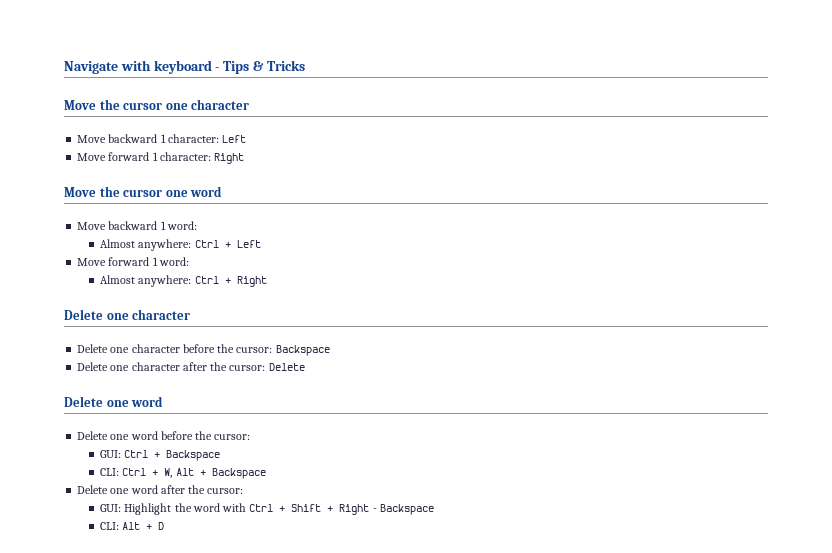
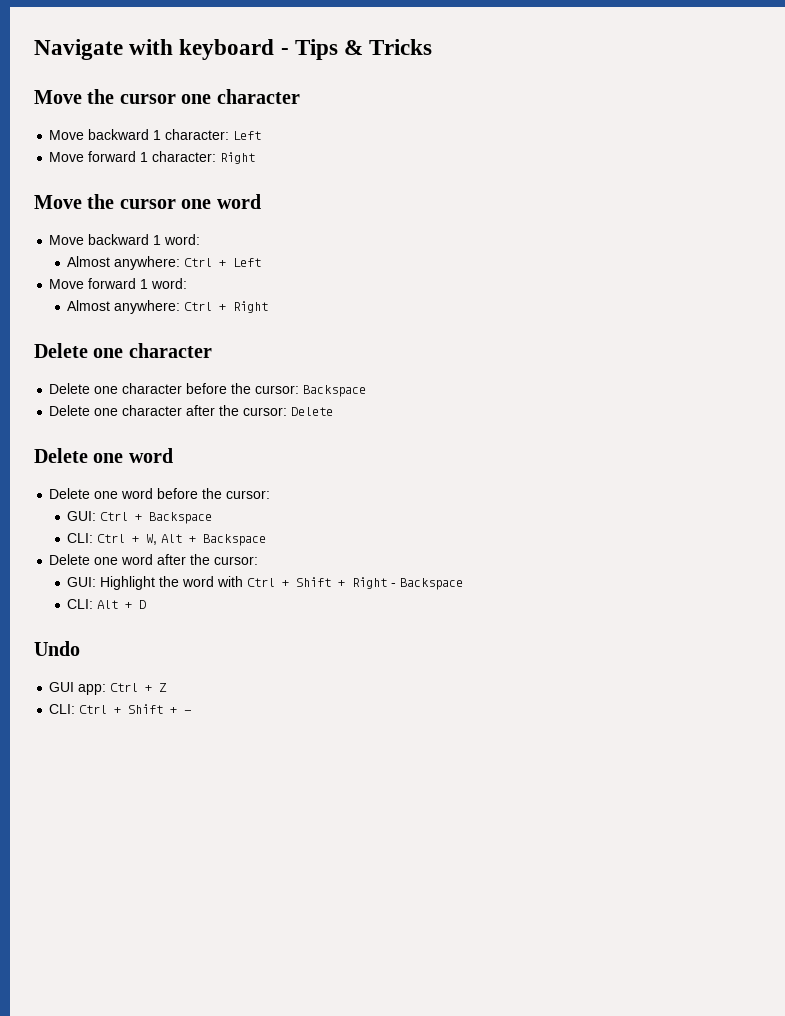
(165, 526) none -> [34,641,80,656] [49,682,168,695] [49,704,192,714] // Undo // GUI app: Ctrl + Z // CLI: Ctrl + Shift + -

